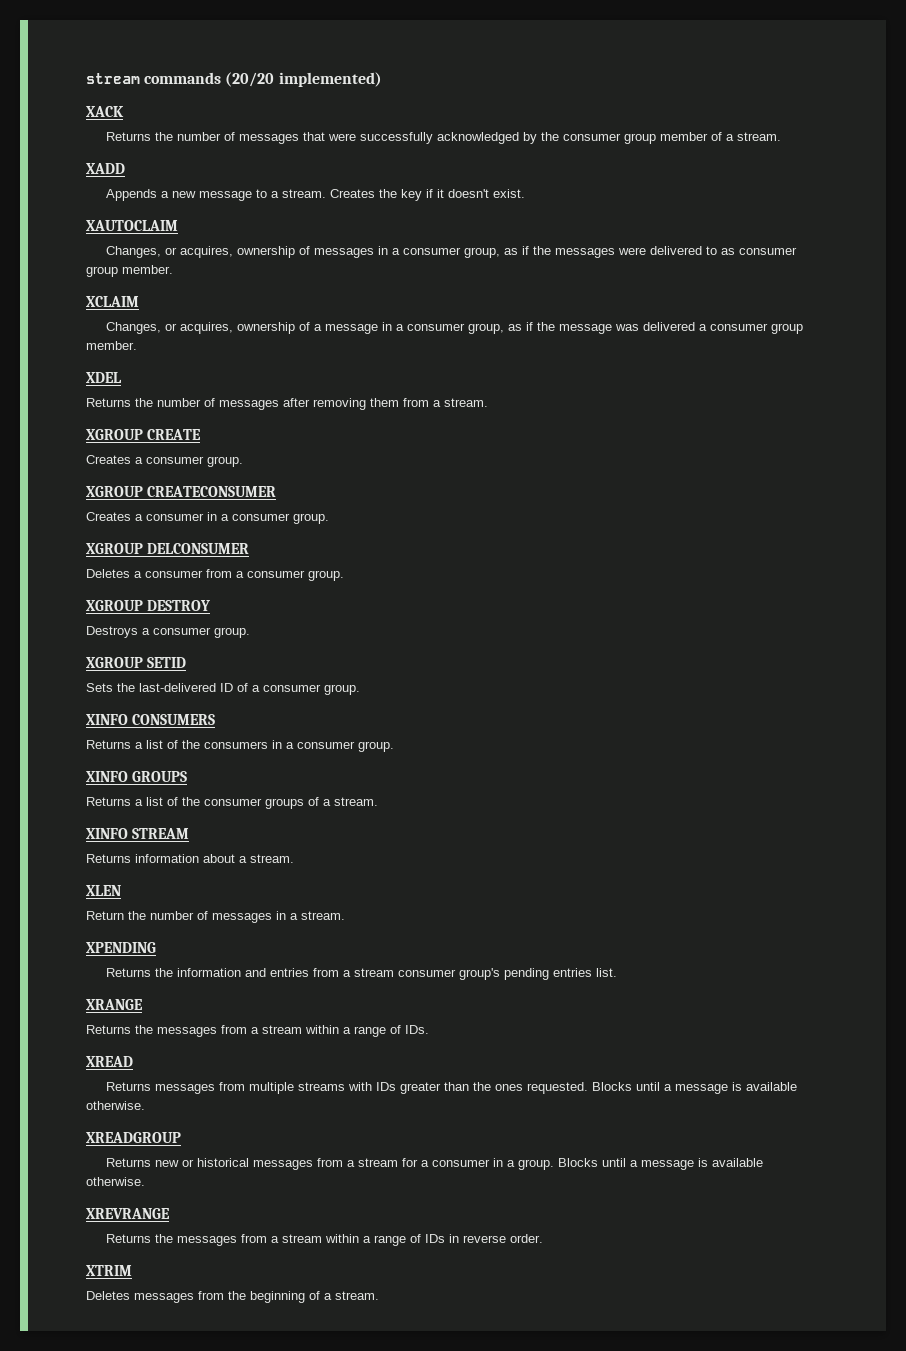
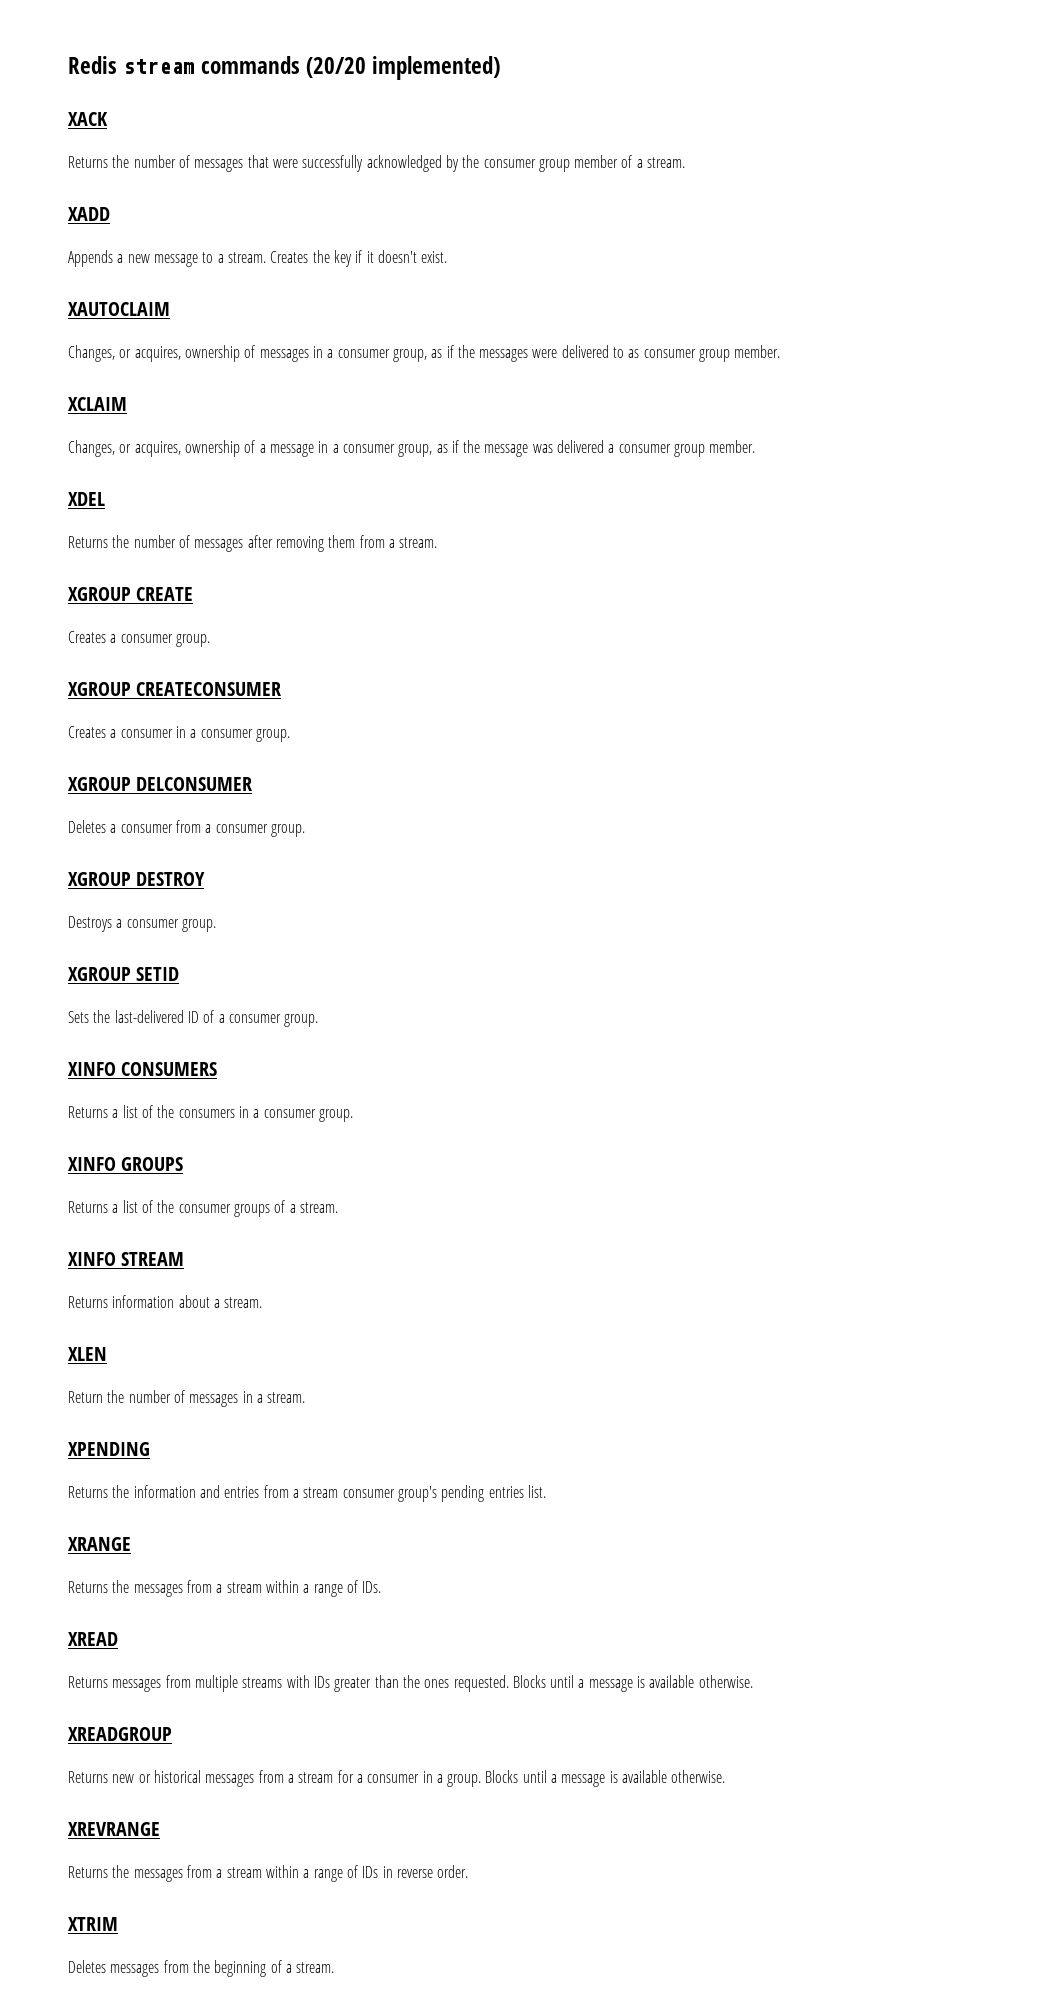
(86, 78) none -> [68,56,117,74] Redis

